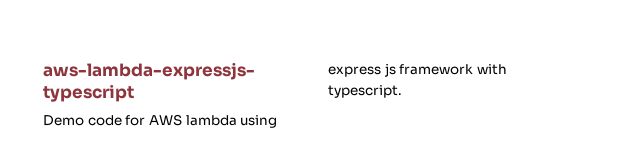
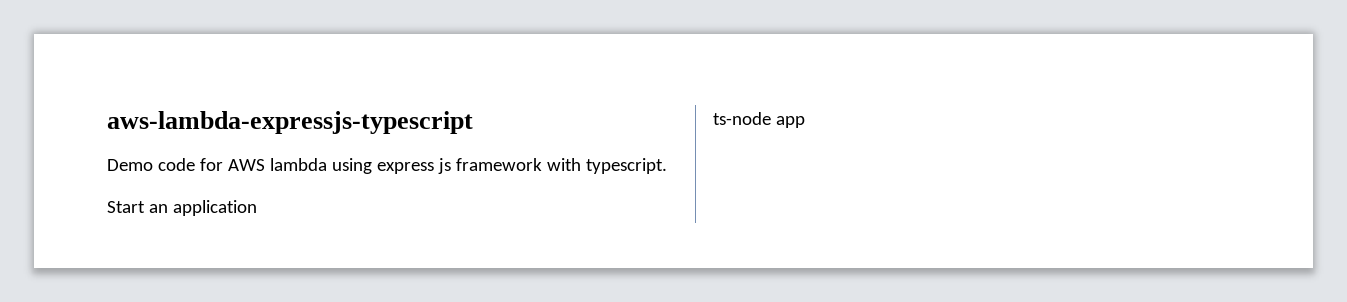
(402, 91) none -> [107,200,257,216] [713,112,805,128] // Start an application // ts-node app

